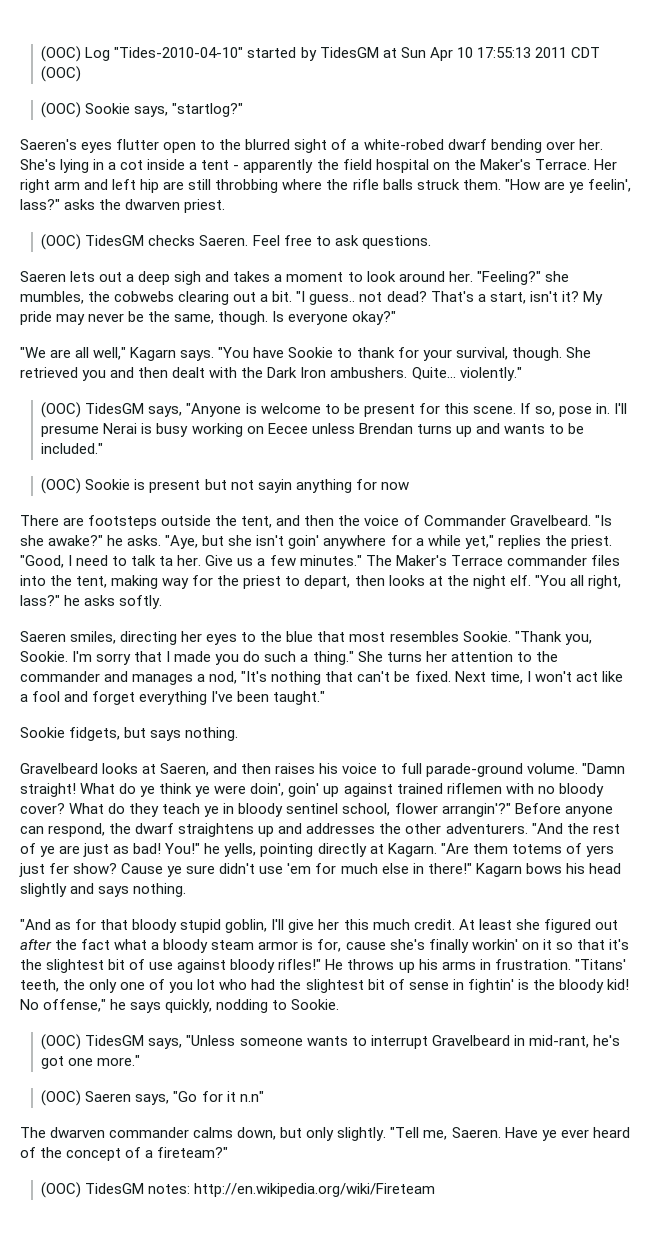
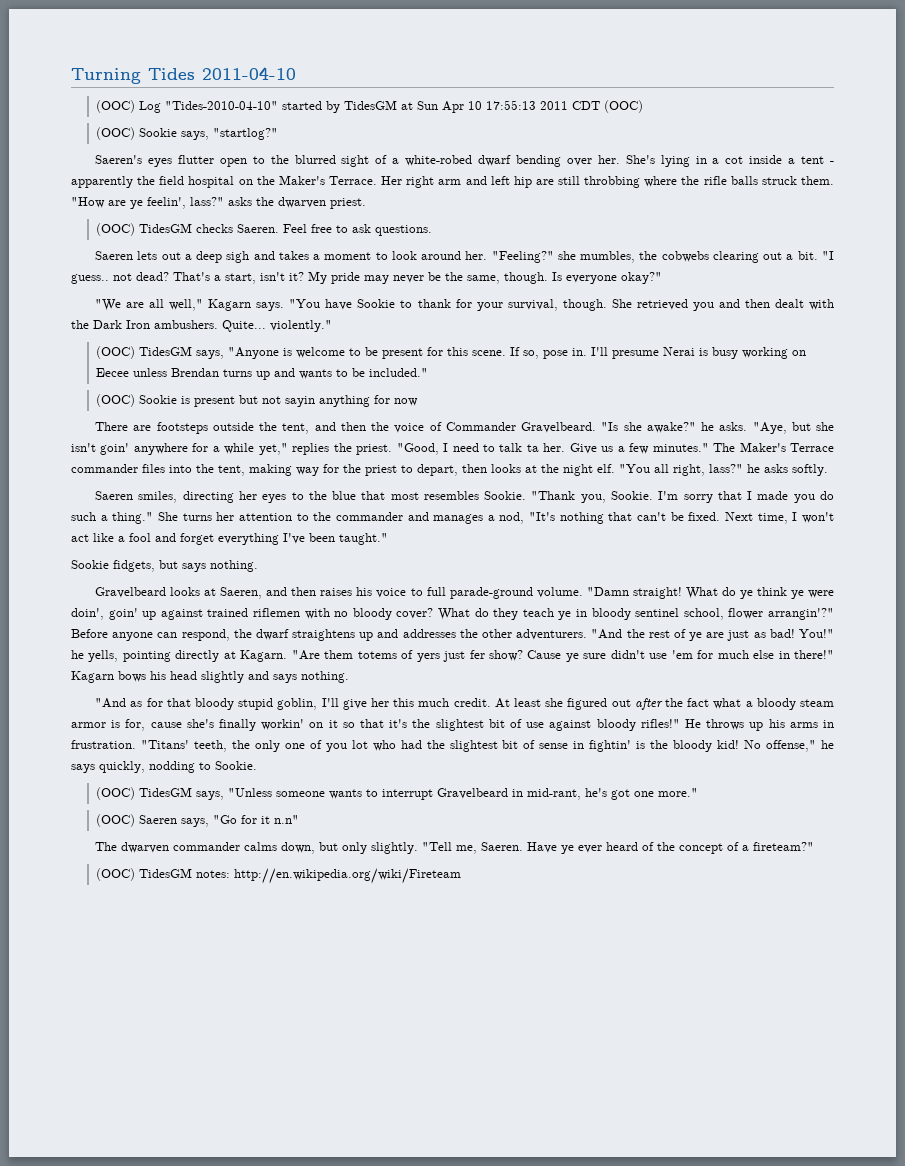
(41, 54) none -> [71,67,296,84] Turning Tides 2011-04-10 //

